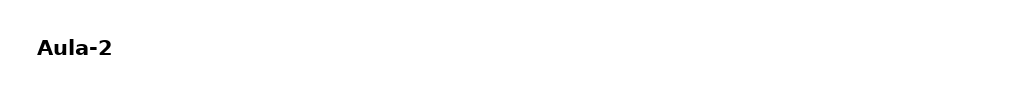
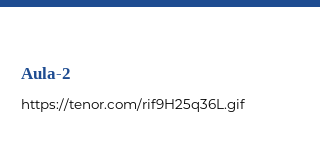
(113, 47) none -> [21,98,246,112] // https://tenor.com/rif9H25q36L.gif

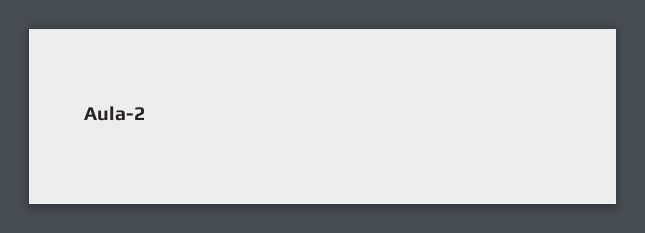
[21,98,246,112] // https://tenor.com/rif9H25q36L.gif -> (145, 113) none

